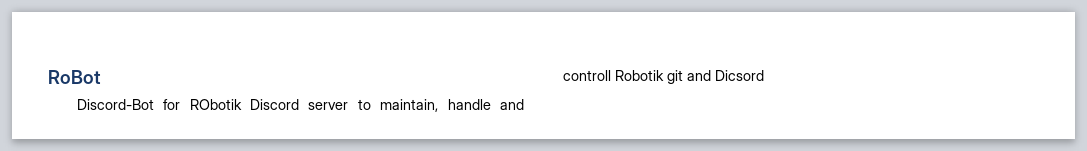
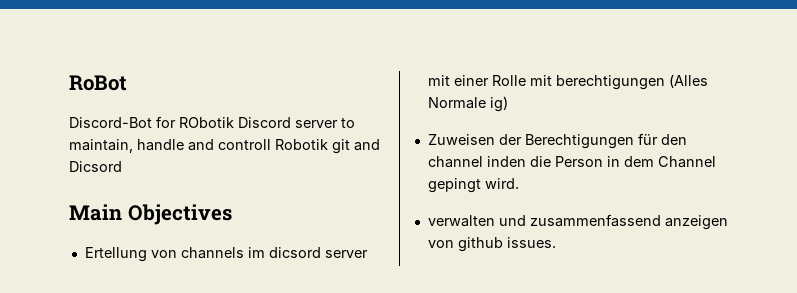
(764, 75) none -> [69,204,232,225] [84,247,368,262] [427,74,708,90] [427,96,508,112] [427,133,687,149] [427,156,716,168] [427,178,519,193] [427,214,728,230] [427,237,556,252] // Main Objectives // Ertellung von channels im dicsord server mit einer Rolle mit berechtigungen (Alles Normale ig) // Zuweisen der Berechtigungen für den channel inden die Person in dem Channel gepingt wird. // verwalten und zusammenfassend anzeigen von github issues.

